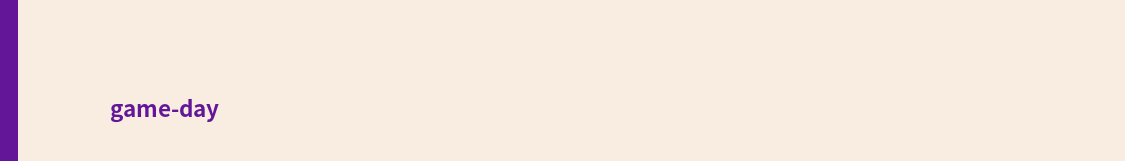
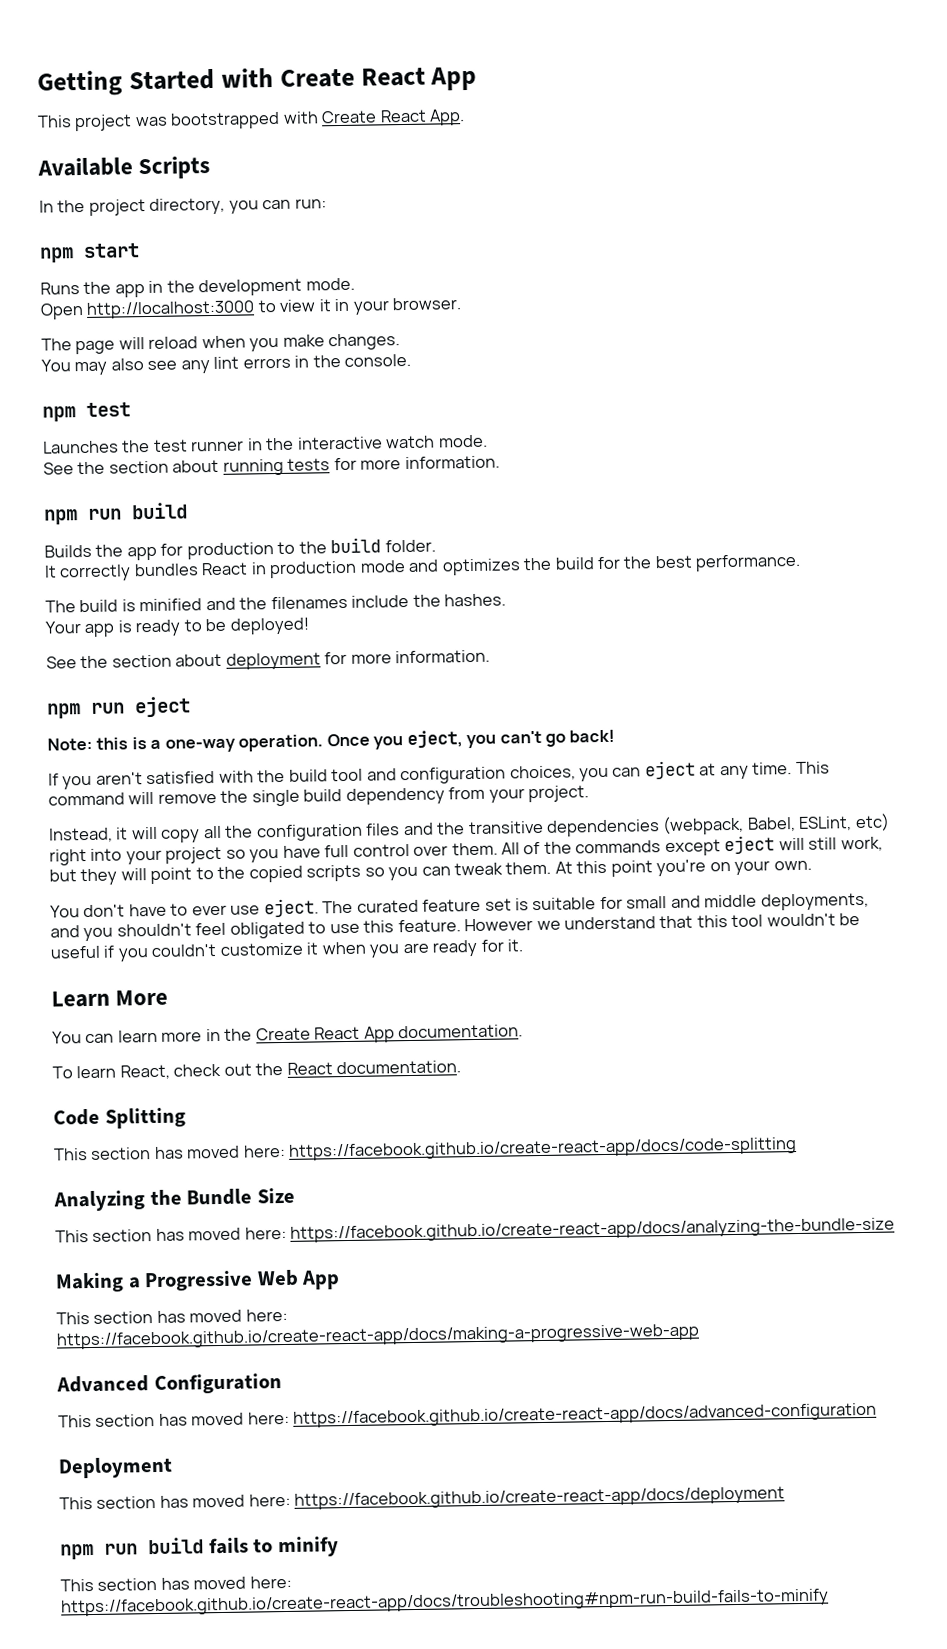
[110,98,219,123] game-day -> [37,66,478,97] [37,109,466,132] [37,156,211,180] [39,197,327,216] [39,243,140,263] [40,277,355,298] [40,297,462,320] [41,333,401,355] [41,353,412,376] [42,402,131,422] [43,434,488,454] [43,455,500,476] [44,502,188,525] [44,537,436,561] [44,553,802,582] [45,593,507,613] [45,617,310,638] [46,649,491,670] [47,696,191,719] [47,729,616,753] [48,760,830,790] [48,785,590,807] [49,813,890,843] [49,835,883,866] [49,859,812,886] [50,892,869,918] [50,913,861,942] [50,939,524,962] [51,989,169,1008] [52,1024,524,1044] [52,1060,462,1080] [53,1107,186,1129] [53,1137,798,1161] [53,1187,295,1212] [55,1217,896,1243] [55,1269,341,1293] [56,1308,288,1325] [56,1323,700,1350] [56,1373,282,1395] [58,1402,878,1428] [58,1456,173,1479] [59,1486,786,1510] [60,1536,339,1560] [60,1575,292,1592] [61,1588,829,1617] Getting Started with Create React App // This project was bootstrapped with Create React App. // Available Scripts // In the project directory, you can run: // npm start // Runs the app in the development mode. // Open http://localhost:3000 to view it in your browser. // The page will reload when you make changes. // You may also see any lint errors in the console. // npm test // Launches the test runner in the interactive watch mode. // See the section about running tests for more information. // npm run build // Builds the app for production to the build folder. // It correctly bundles React in production mode and optimizes the build for the best performance. // The build is minified and the filenames include the hashes. // Your app is ready to be deployed! // See the section about deployment for more information. // npm run eject // Note: this is a one-way operation. Once you eject, you can't go back! // If you aren't satisfied with the build tool and configuration choices, you can eject at any time. This command will remove the single build dependency from your project. // Instead, it will copy all the configuration files and the transitive dependencies (webpack, Babel, ESLint, etc) right into your project so you have full control over them. All of the commands except eject will still work, but they will point to the copied scripts so you can tweak them. At this point you're on your own. // You don't have to ever use eject. The curated feature set is suitable for small and middle deployments, and you shouldn't feel obligated to use this feature. However we understand that this tool wouldn't be useful if you couldn't customize it when you are ready for it. // Learn More // You can learn more in the Create React App documentation. // To learn React, check out the React documentation. // Code Splitting // This section has moved here: https://facebook.github.io/create-react-app/docs/code-splitting // Analyzing the Bundle Size // This section has moved here: https://facebook.github.io/create-react-app/docs/analyzing-the-bundle-size // Making a Progressive Web App // This section has moved here: https://facebook.github.io/create-react-app/docs/making-a-progressive-web-app // Advanced Configuration // This section has moved here: https://facebook.github.io/create-react-app/docs/advanced-configuration // Deployment // This section has moved here: https://facebook.github.io/create-react-app/docs/deployment // npm run build fails to minify // This section has moved here: https://facebook.github.io/create-react-app/docs/troubleshooting#npm-run-build-fails-to-minify

